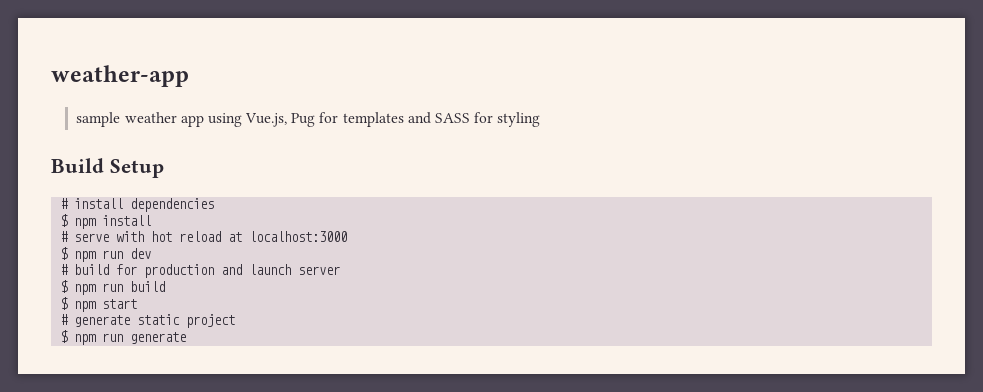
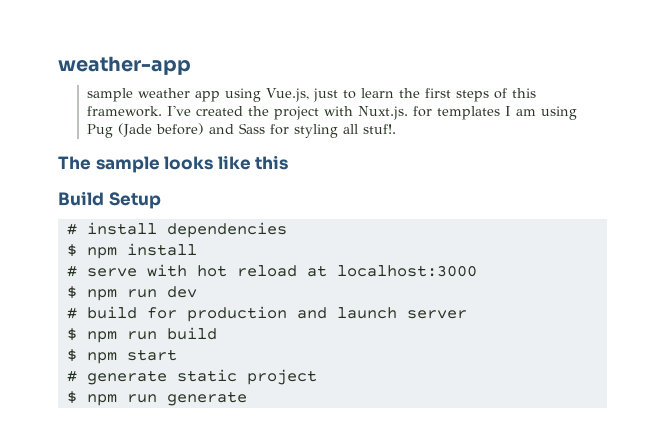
[291,112,541,127] Pug for templates and SASS for styling -> [312,88,536,102] [86,105,577,120] [86,123,396,138] [58,155,289,173] just to learn the first steps of this framework. I've created the project with Nuxt.js. for templates I am using Pug (Jade before) and Sass for styling all stuf!. // The sample looks like this

